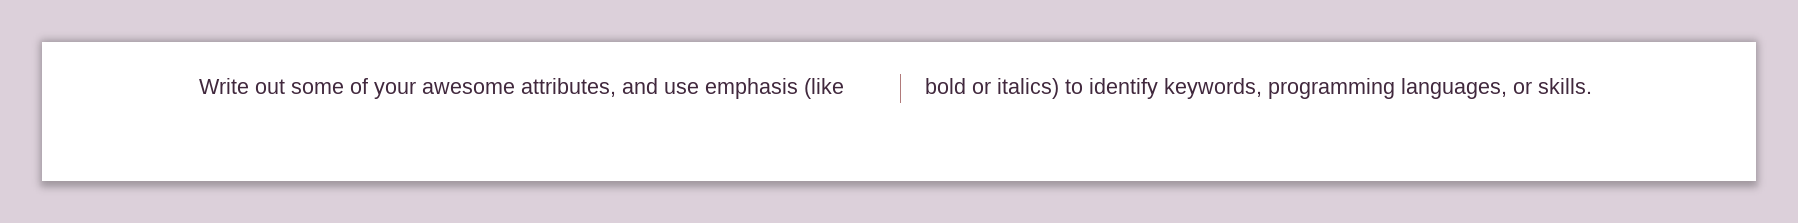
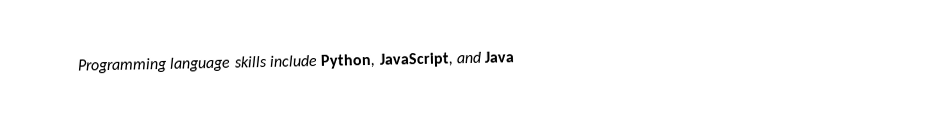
[199,78,1592,99] Write out some of your awesome attributes, and use emphasis (like bold or italics) to identify keywords, programming languages, or skills. -> [77,51,515,74] Programming language skills include Python, JavaScript, and Java

